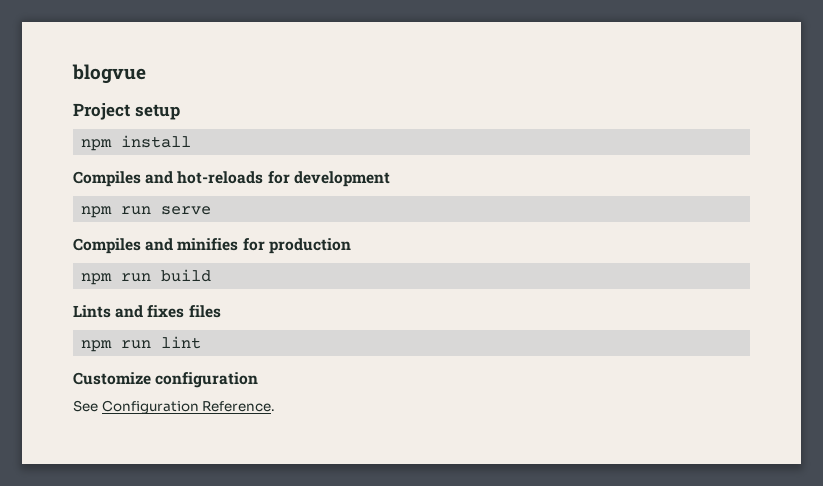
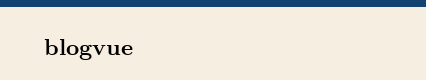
[73,103,180,120] [81,135,192,151] [73,171,390,187] [81,206,212,218] [73,238,351,254] [81,269,212,285] [73,305,221,318] [81,336,202,352] [73,372,259,388] [73,400,276,414] // Project setup // npm install // Compiles and hot-reloads for development // npm run serve // Compiles and minifies for production // npm run build // Lints and fixes files // npm run lint // Customize configuration // See Configuration Reference. -> (133, 49) none

